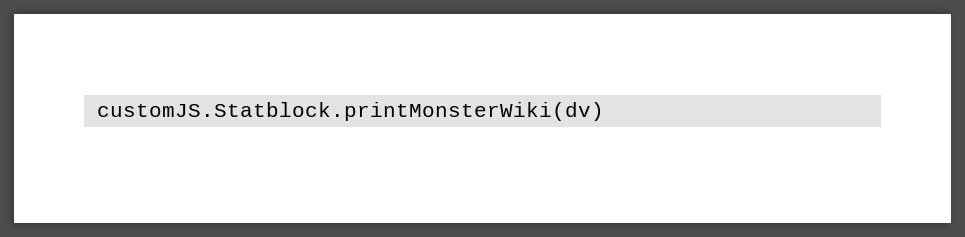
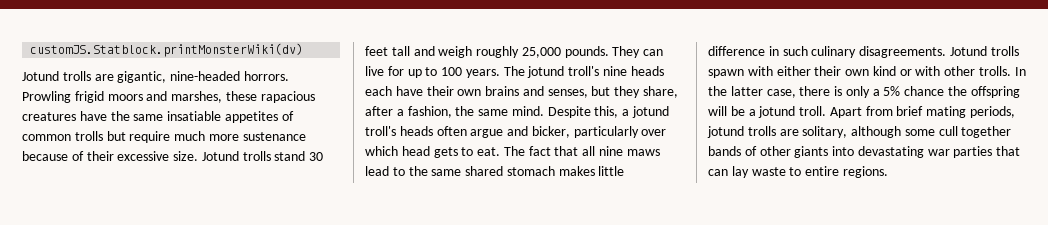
(604, 111) none -> [22,71,289,83] [22,91,315,103] [22,111,294,123] [22,131,306,143] [22,151,324,161] [365,46,664,58] [365,66,664,78] [365,86,679,98] [365,106,670,118] [365,126,667,138] [365,146,660,158] [365,166,625,176] [708,46,1019,58] [708,66,1026,78] [708,86,1020,98] [708,106,1016,118] [707,126,1012,138] [708,146,1021,158] [708,166,888,178] // Jotund trolls are gigantic, nine-headed horrors. Prowling frigid moors and marshes, these rapacious creatures have the same insatiable appetites of common trolls but require much more sustenance because of their excessive size. Jotund trolls stand 30 feet tall and weigh roughly 25,000 pounds. They can live for up to 100 years. The jotund troll's nine heads each have their own brains and senses, but they share, after a fashion, the same mind. Despite this, a jotund troll's heads often argue and bicker, particularly over which head gets to eat. The fact that all nine maws lead to the same shared stomach makes little difference in such culinary disagreements. Jotund trolls spawn with either their own kind or with other trolls. In the latter case, there is only a 5% chance the offspring will be a jotund troll. Apart from brief mating periods, jotund trolls are solitary, although some cull together bands of other giants into devastating war parties that can lay waste to entire regions.

